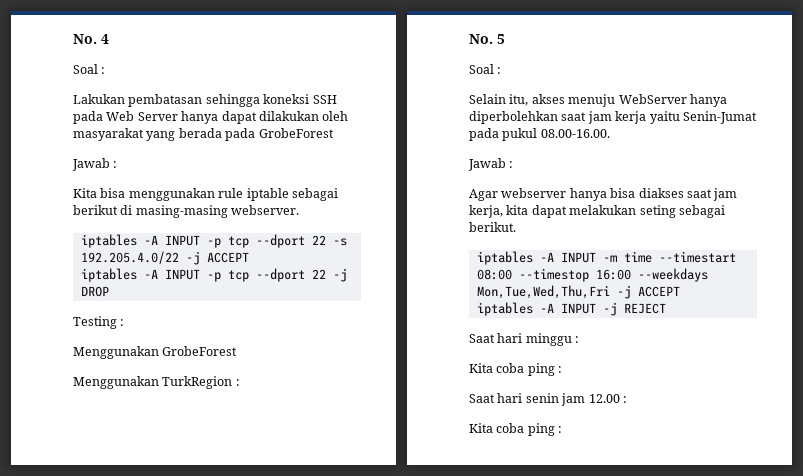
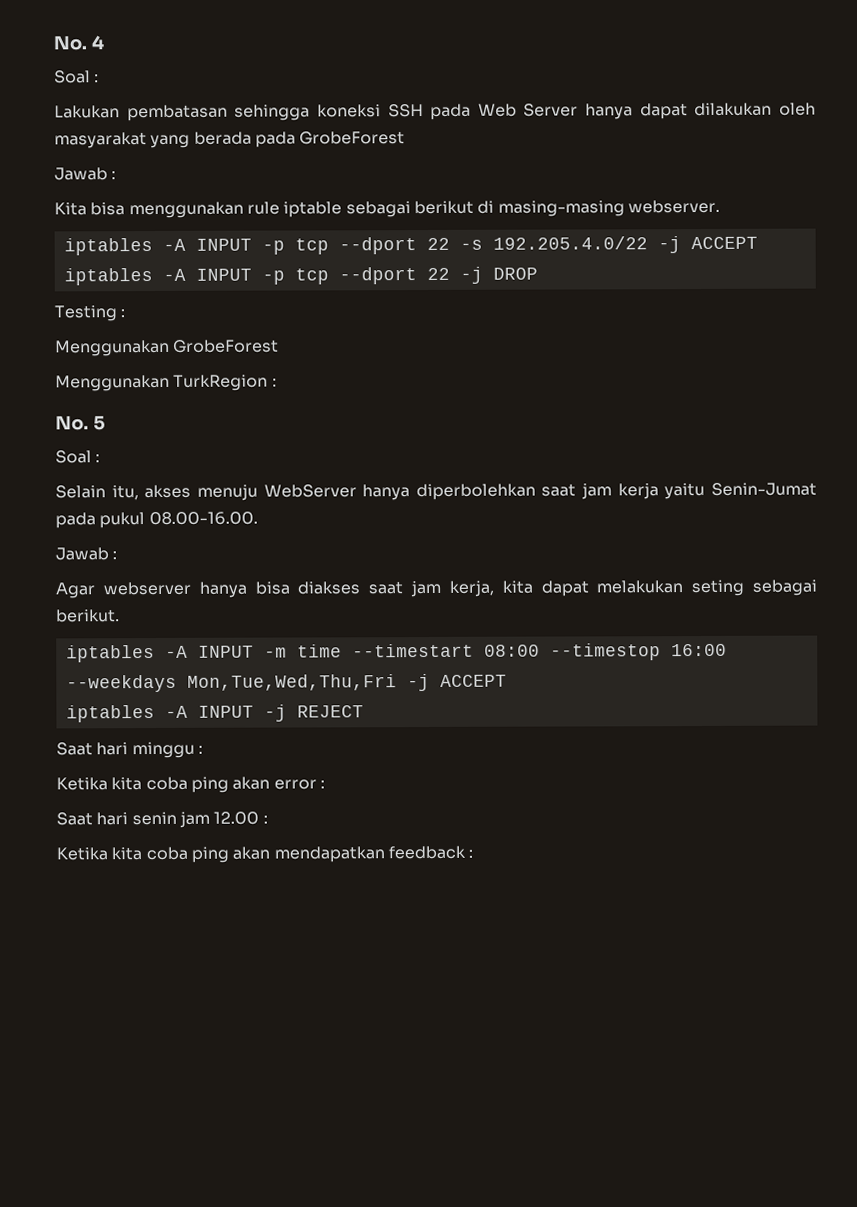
[469,363,555,376] Kita coba ping -> [56,776,317,793] Ketika kita coba ping akan error
[469,423,555,436] Kita coba ping -> [56,845,466,863] Ketika kita coba ping akan mendapatkan feedback

